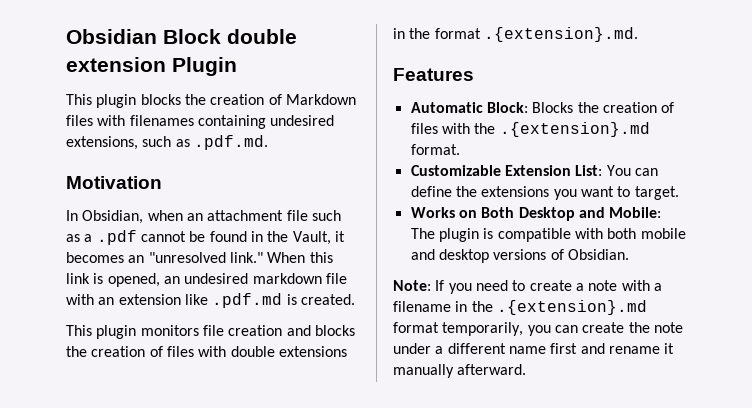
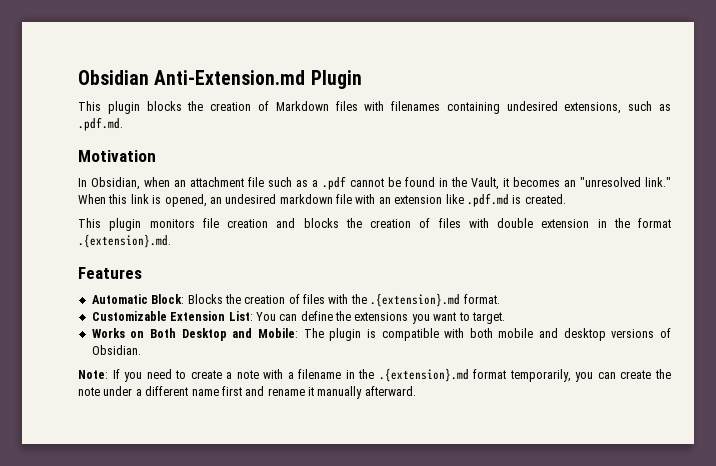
[163,29,297,44] [66,57,166,72] Block double extension -> [154,70,306,85] Anti-Extension.md
[278,346,347,357] extensions -> [541,219,590,228] extension

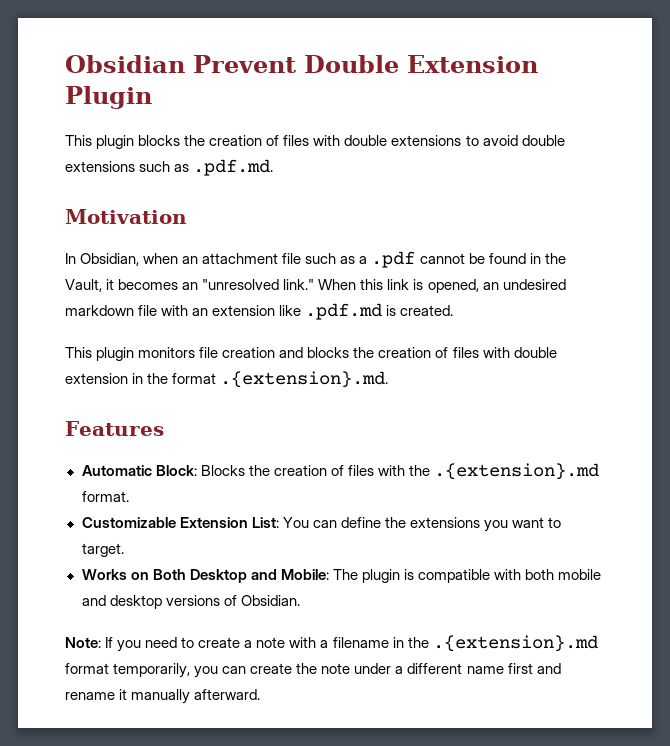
[154,70,306,85] Anti-Extension.md -> [193,55,538,73] Prevent Double Extension
[275,101,622,114] Markdown files with filenames containing undesired extensions, -> [283,135,565,146] [65,161,135,172] files with double extensions to avoid double extensions

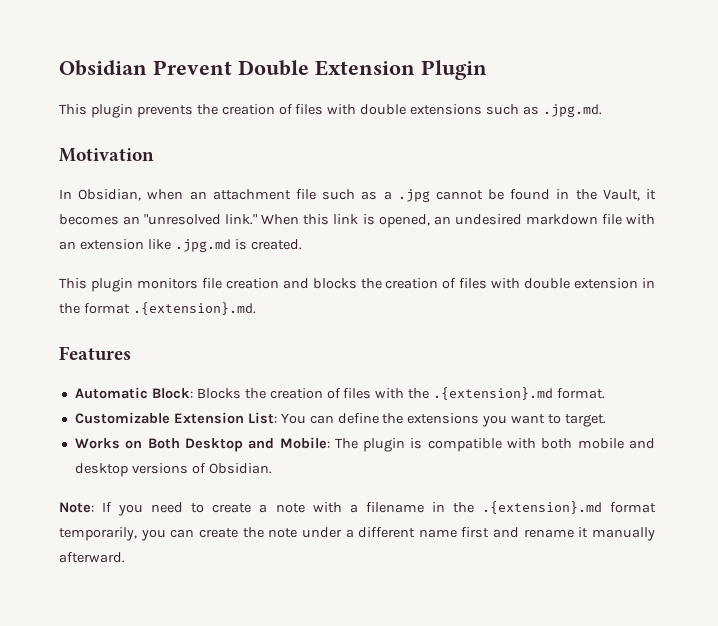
[138,135,181,146] blocks -> [136,105,193,118] prevents
[465,135,565,146] [65,159,274,176] to avoid double extensions such as .pdf.md. -> [486,104,602,117] such as .jpg.md.
[371,251,416,268] .pdf -> [397,189,430,202] .jpg
[305,303,383,320] .pdf.md -> [174,239,231,252] .jpg.md

